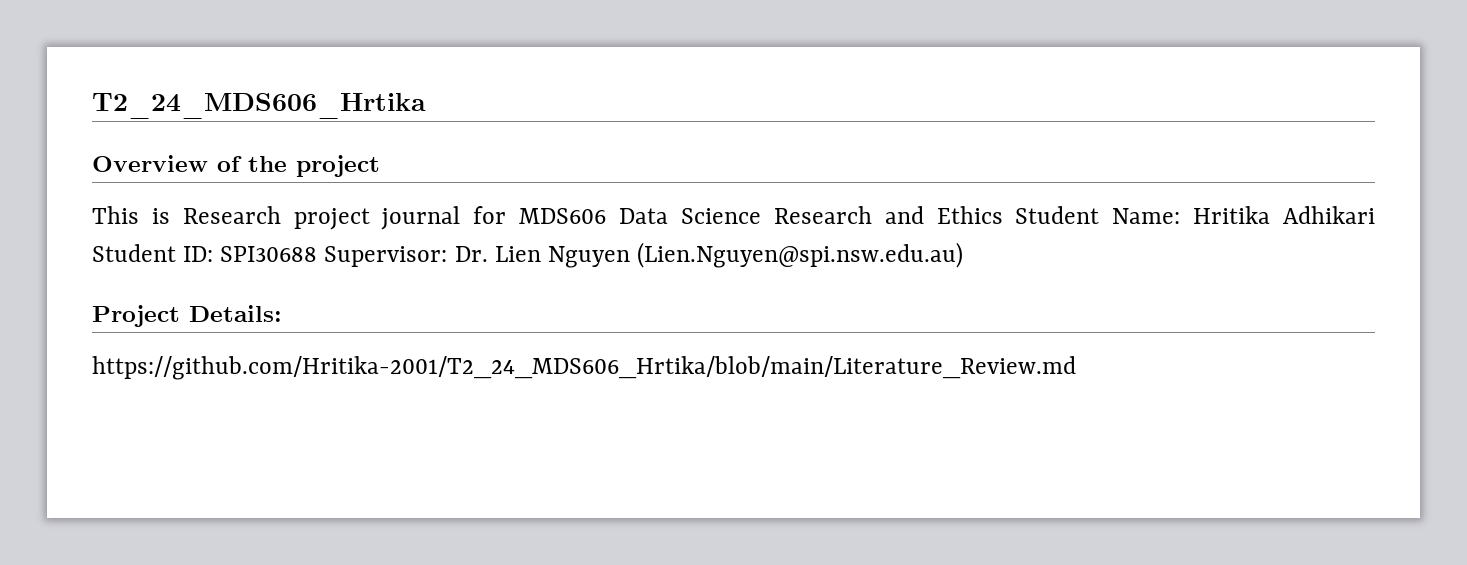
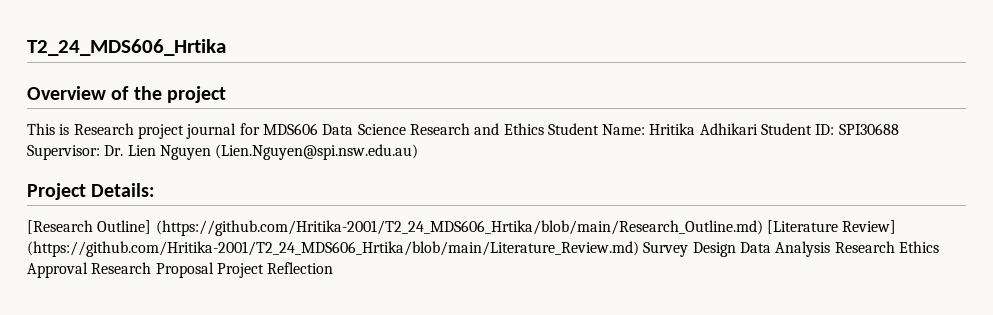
[92,356,1076,380] https://github.com/Hritika-2001/T2_24_MDS606_Hrtika/blob/main/Literature_Review.md -> [27,220,897,236] [27,241,939,257] [27,262,334,278] [Research Outline] (https://github.com/Hritika-2001/T2_24_MDS606_Hrtika/blob/main/Research_Outline.md) [Literature Review] (https://github.com/Hritika-2001/T2_24_MDS606_Hrtika/blob/main/Literature_Review.md) Survey Design Data Analysis Research Ethics Approval Research Proposal Project Reflection

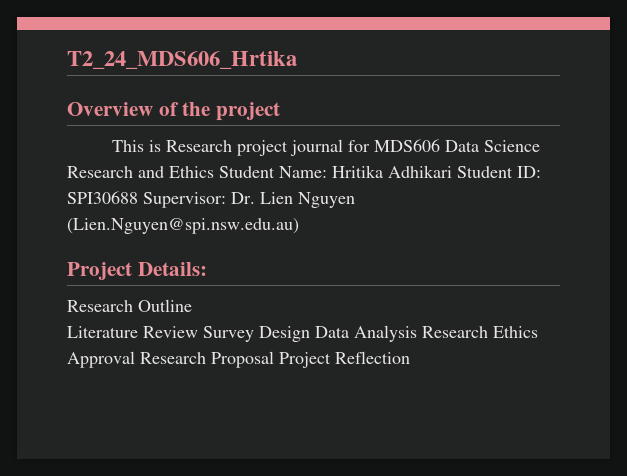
[27,220,897,236] [27,241,639,257] [Research Outline] (https://github.com/Hritika-2001/T2_24_MDS606_Hrtika/blob/main/Research_Outline.md) [Literature Review] (https://github.com/Hritika-2001/T2_24_MDS606_Hrtika/blob/main/Literature_Review.md) -> [67,299,192,312] [67,326,198,338] Research Outline // Literature Review

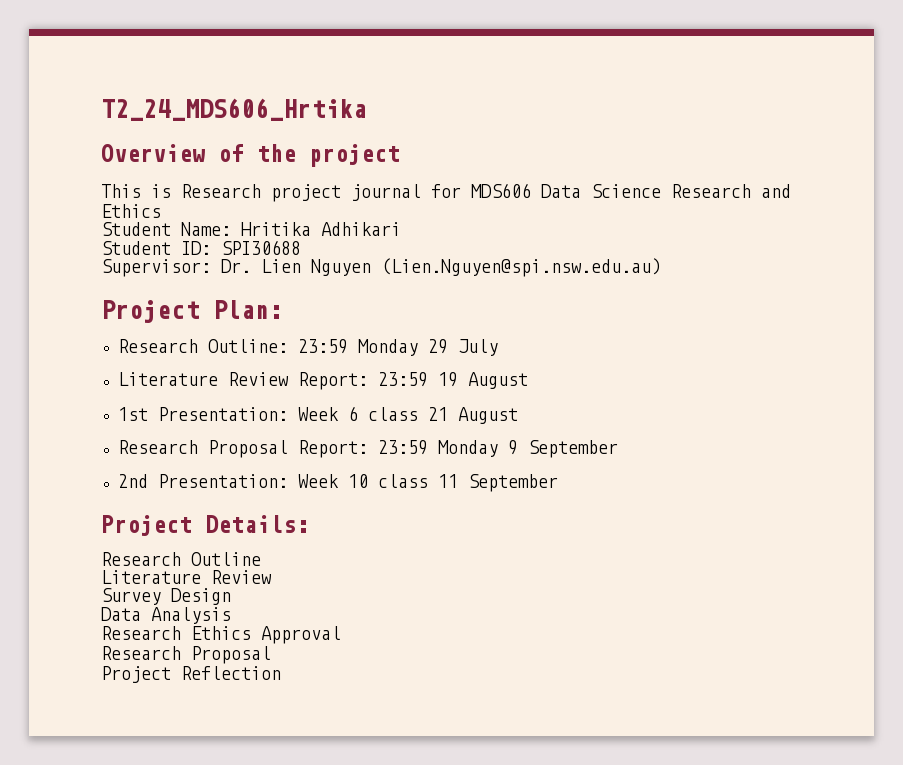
(214, 172) none -> (161, 211) //
(452, 171) none -> (401, 229) //
(138, 197) none -> (301, 247) //
(299, 226) none -> [101,300,283,323] [117,339,498,356] [117,372,528,390] [117,406,518,424] [117,440,618,458] [117,474,558,492] // Project Plan: // Research Outline: 23:59 Monday 29 July // Literature Review Report: 23:59 19 August // 1st Presentation: Week 6 class 21 August // Research Proposal Report: 23:59 Monday 9 September // 2nd Presentation: Week 10 class 11 September
(198, 332) none -> (272, 577) //
(310, 334) none -> (231, 596) //
(417, 333) none -> (231, 615) //
[140,351,274,368] Research Proposal -> [101,646,271,664] // Research Proposal //

